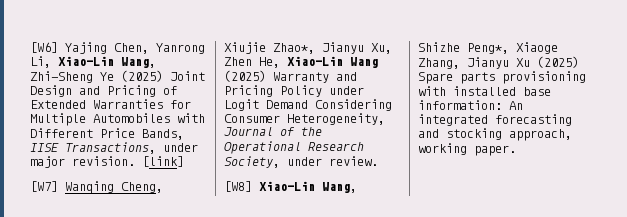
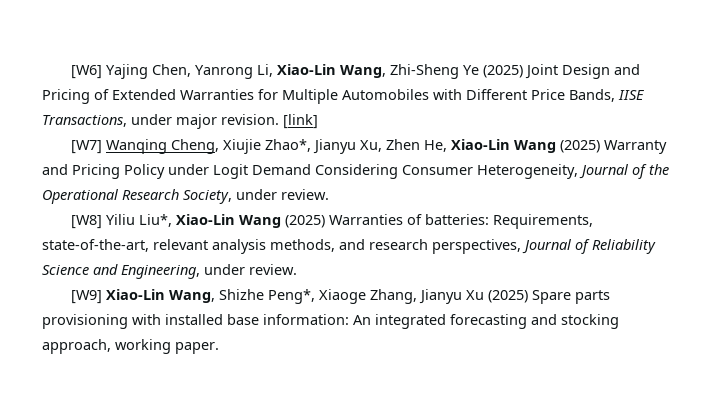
(252, 186) none -> [105,214,593,229] [42,239,656,254] [42,264,297,279] [70,290,102,304] Yiliu Liu*, Xiao-Lin Wang (2025) Warranties of batteries: Requirements, state-of-the-art, relevant analysis methods, and research perspectives, Journal of Reliability Science and Engineering, under review. // [W9]

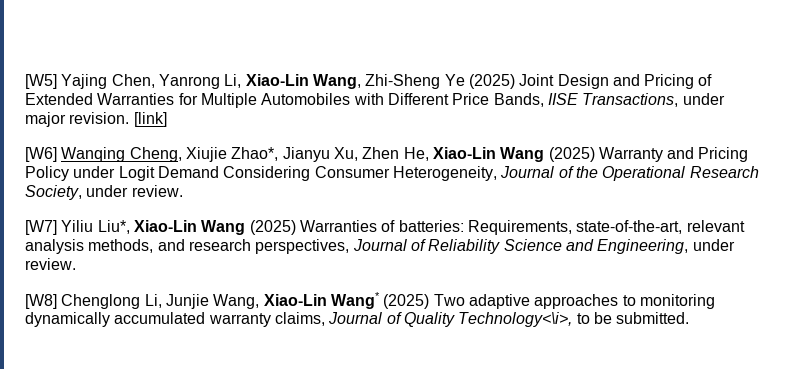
[70,65,102,79] [W6] -> [25,74,57,89] [W5]
[70,140,102,154] [W7] -> [25,147,57,162] [W6]
[70,215,102,229] [W8] -> [25,220,57,235] [W7]
[70,289,610,304] [42,314,619,329] [42,339,219,354] [W9] Xiao-Lin Wang, Shizhe Peng*, Xiaoge Zhang, Jianyu Xu (2025) Spare parts provisioning with installed base information: An integrated forecasting and stocking approach, working paper. -> [25,292,715,309] [25,312,690,327] [W8] Chenglong Li, Junjie Wang, Xiao-Lin Wang* (2025) Two adaptive approaches to monitoring dynamically accumulated warranty claims, Journal of Quality Technology<\i>, to be submitted.

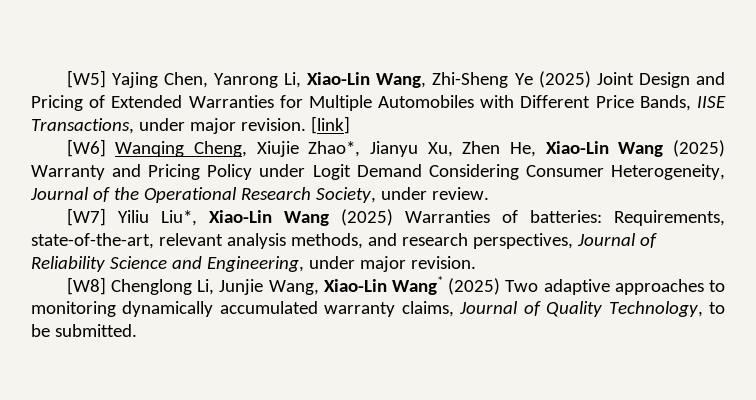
[25,258,76,270] review. -> [359,256,476,272] major revision.
[458,312,573,327] Technology<\i>, -> [608,301,703,317] Technology,

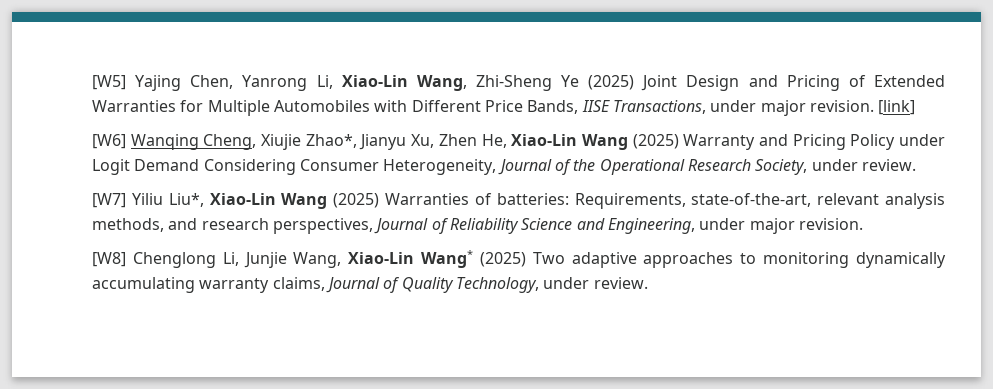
[219,301,318,314] accumulated -> [92,277,195,293] accumulating
[709,302,726,314] [31,324,137,337] to be submitted. -> [543,277,648,289] under review.

